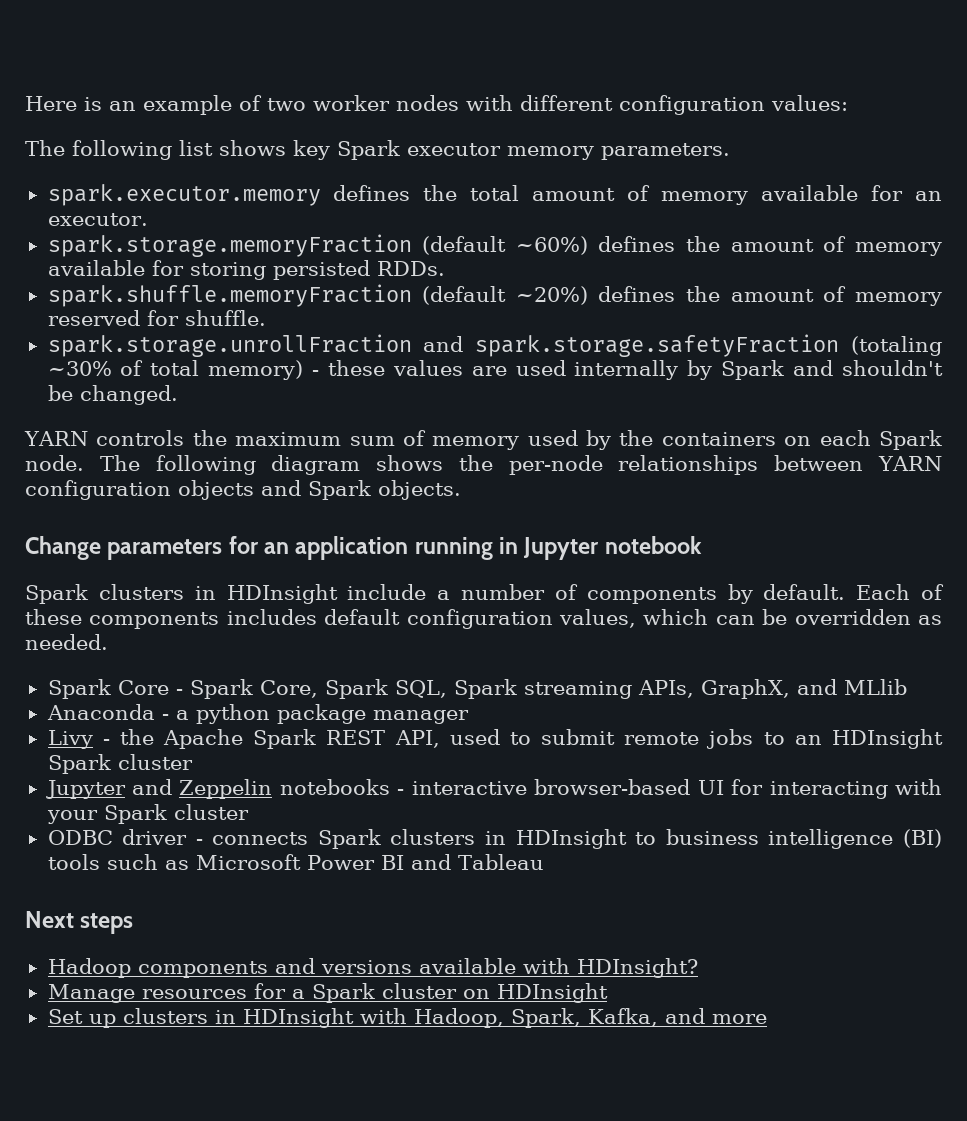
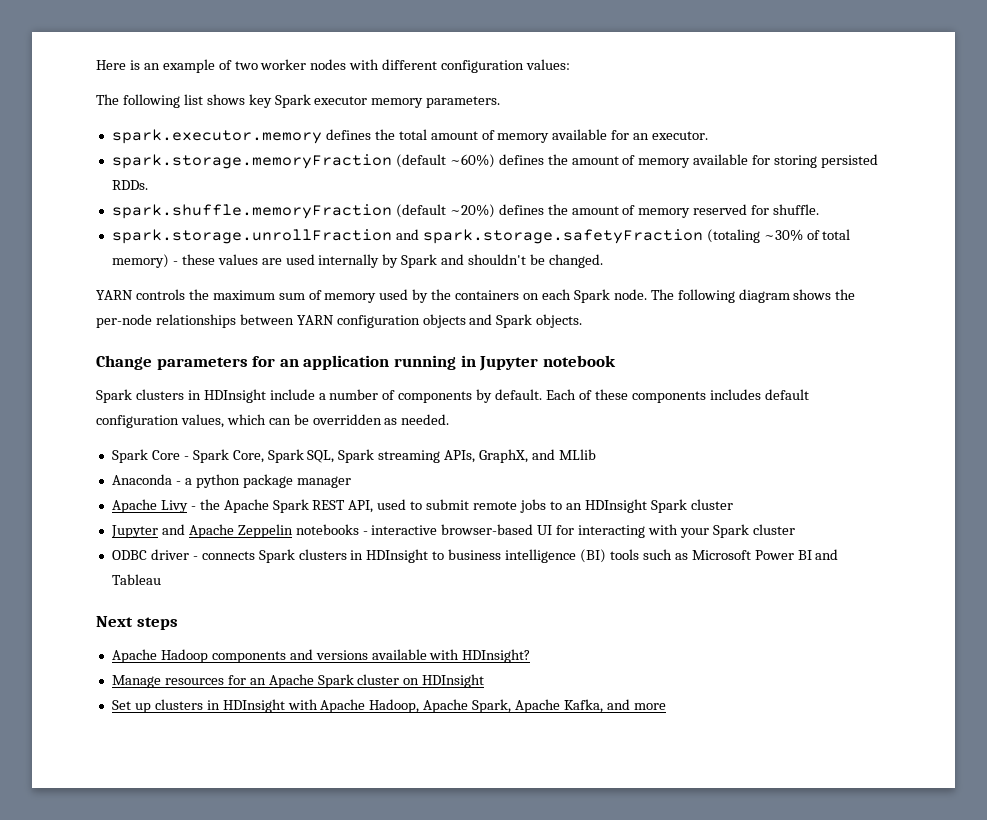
(469, 717) none -> [111,499,157,513] Apache
(172, 787) none -> [188,524,234,538] Apache
(134, 923) none -> [111,649,157,663] Apache
[291,989,305,999] a -> [249,674,314,688] an Apache
[413,1008,581,1028] Hadoop, Spark, -> [320,699,561,713] Apache Hadoop, Apache Spark, Apache

